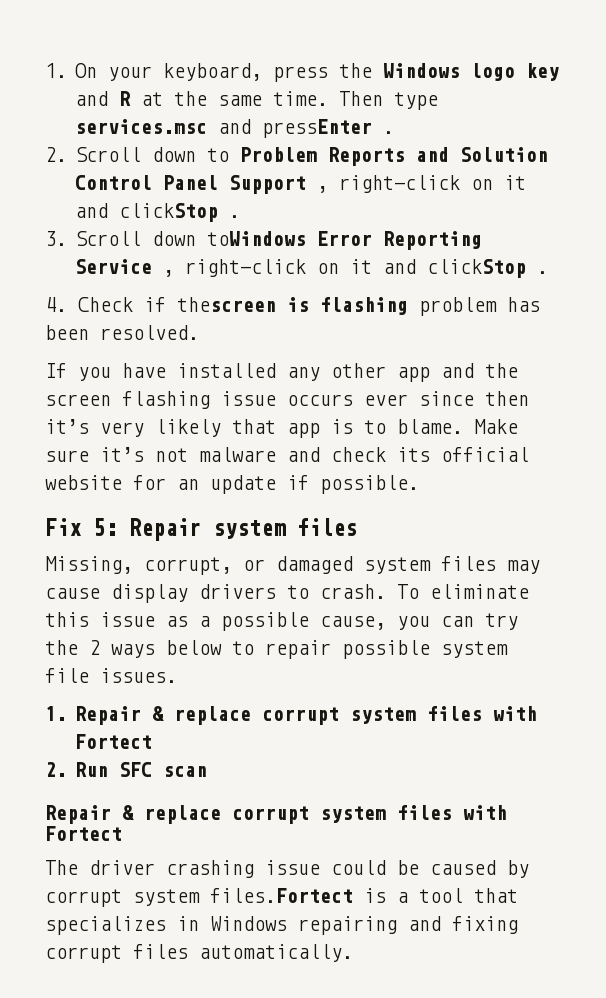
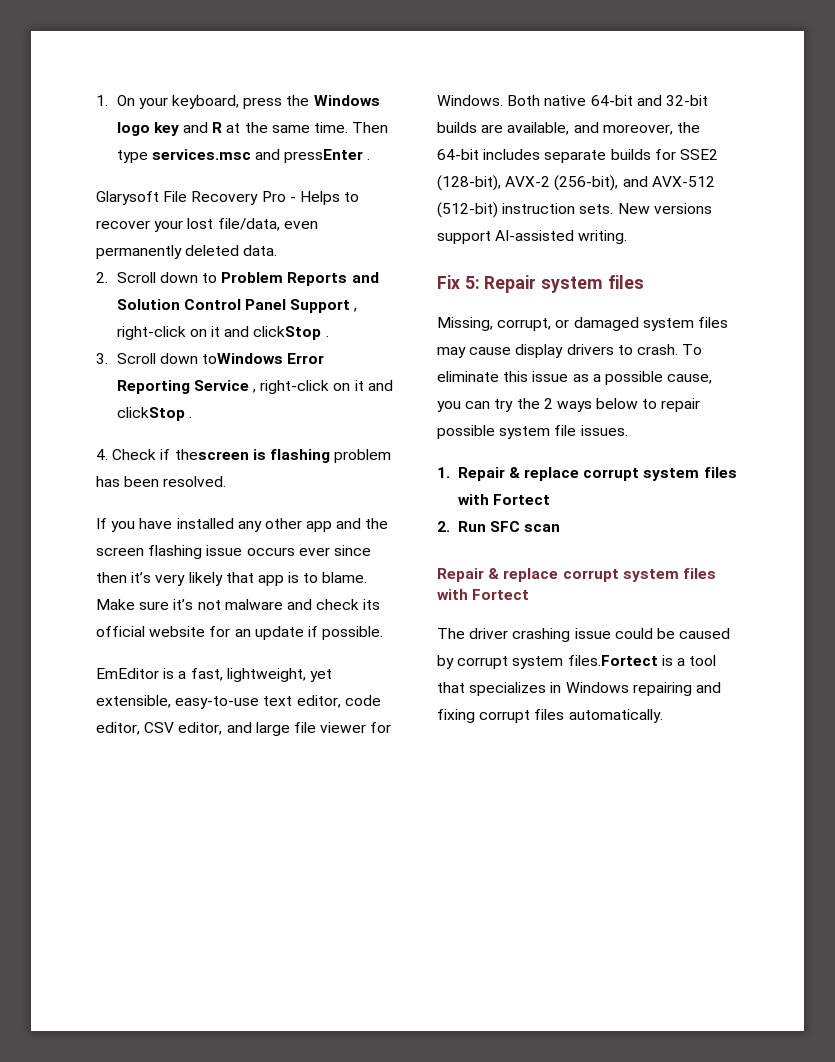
(395, 132) none -> [96,191,360,205] [96,218,318,232] [96,245,278,259] // Glarysoft File Recovery Pro - Helps to recover your lost file/data, even permanently deleted data.
(419, 484) none -> [96,668,332,682] [96,695,381,709] [96,722,392,736] [437,95,708,106] [437,122,700,135] [437,149,718,163] [437,175,715,191] [437,202,712,218] [437,230,628,244] // EmEditor is a fast, lightweight, yet extensible, easy-to-use text editor, code editor, CSV editor, and large file viewer for Windows. Both native 64-bit and 32-bit builds are available, and moreover, the 64-bit includes separate builds for SSE2 (128-bit), AVX-2 (256-bit), and AVX-512 (512-bit) instruction sets. New versions support AI-assisted writing.

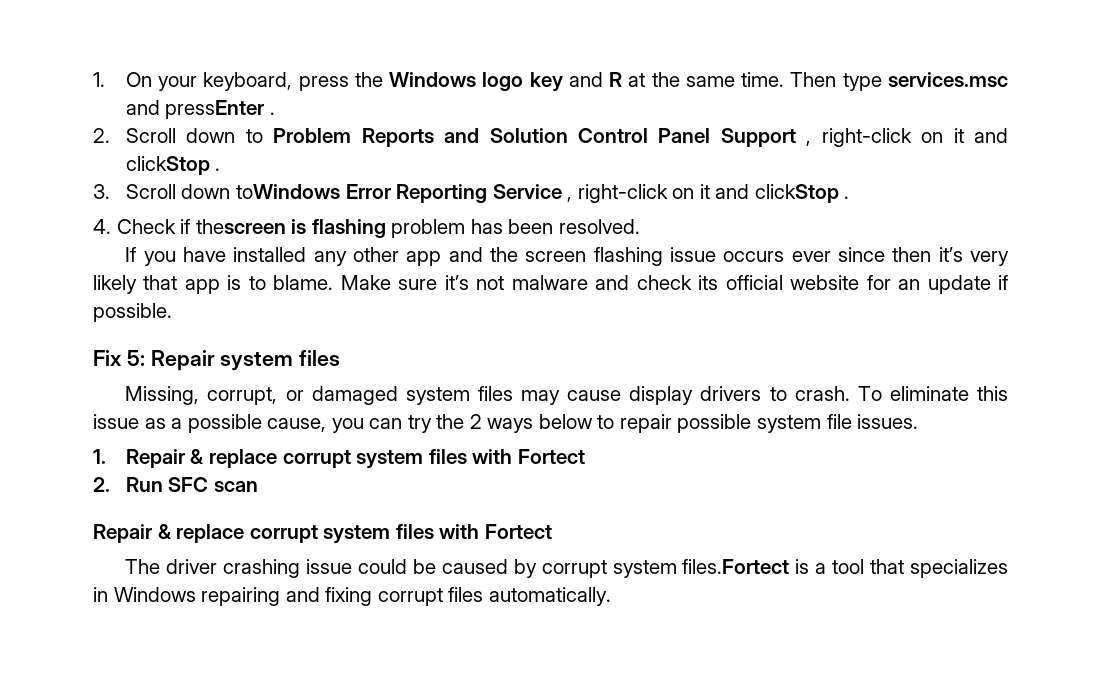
[96,191,360,205] [96,218,318,232] [96,245,278,259] // Glarysoft File Recovery Pro - Helps to recover your lost file/data, even permanently deleted data. -> (275, 113) none
[96,668,332,682] [96,695,381,709] [96,722,392,736] [437,95,708,106] [437,122,700,135] [437,149,718,163] [437,175,715,191] [437,202,712,218] [437,230,628,244] // EmEditor is a fast, lightweight, yet extensible, easy-to-use text editor, code editor, CSV editor, and large file viewer for Windows. Both native 64-bit and 32-bit builds are available, and moreover, the 64-bit includes separate builds for SSE2 (128-bit), AVX-2 (256-bit), and AVX-512 (512-bit) instruction sets. New versions support AI-assisted writing. -> (172, 312) none

